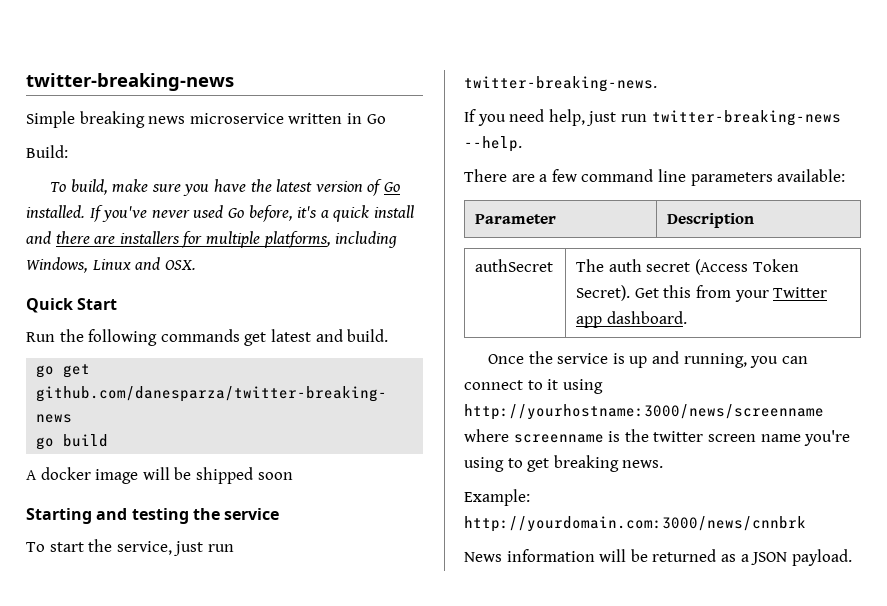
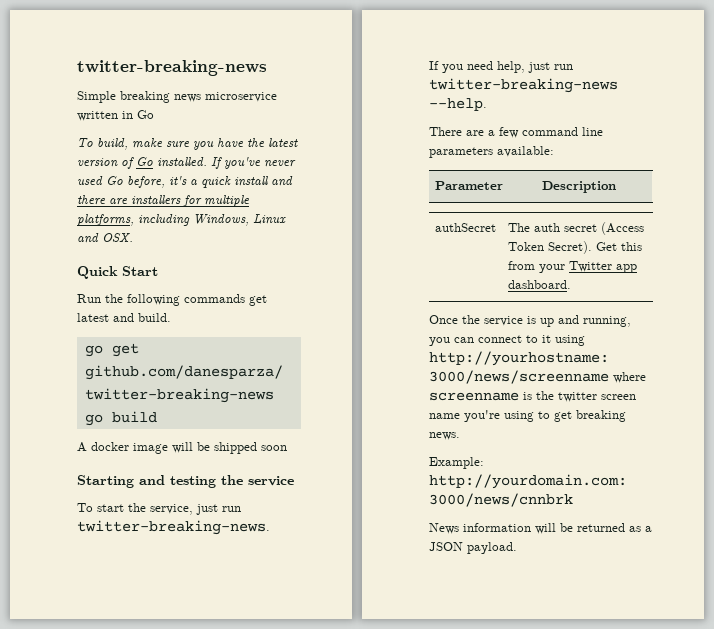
[26,145,68,158] // Build: -> (154, 114) none

